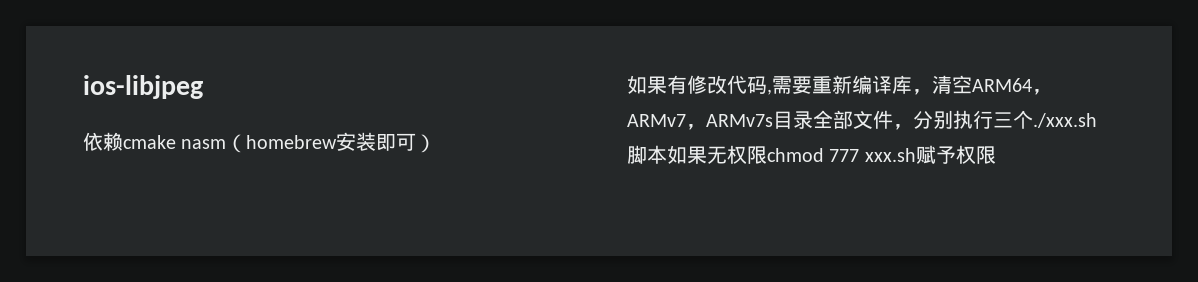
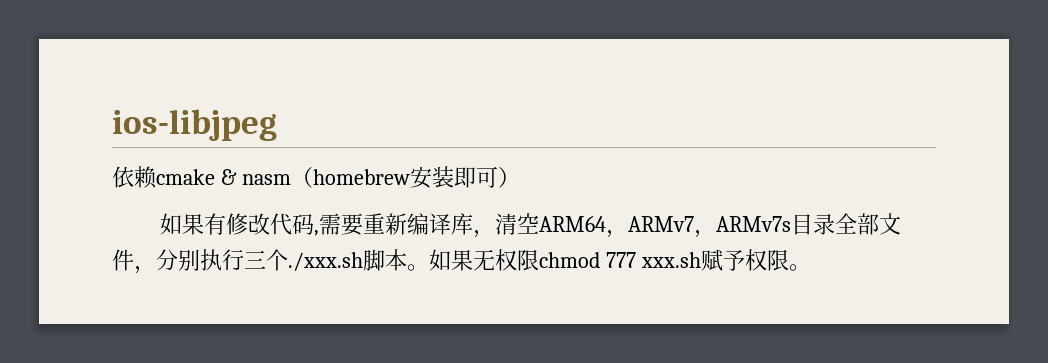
(176, 142) none -> [220,169,237,185] &
(667, 154) none -> [407,264,429,271] 。
(996, 155) none -> [788,264,811,271] 。

